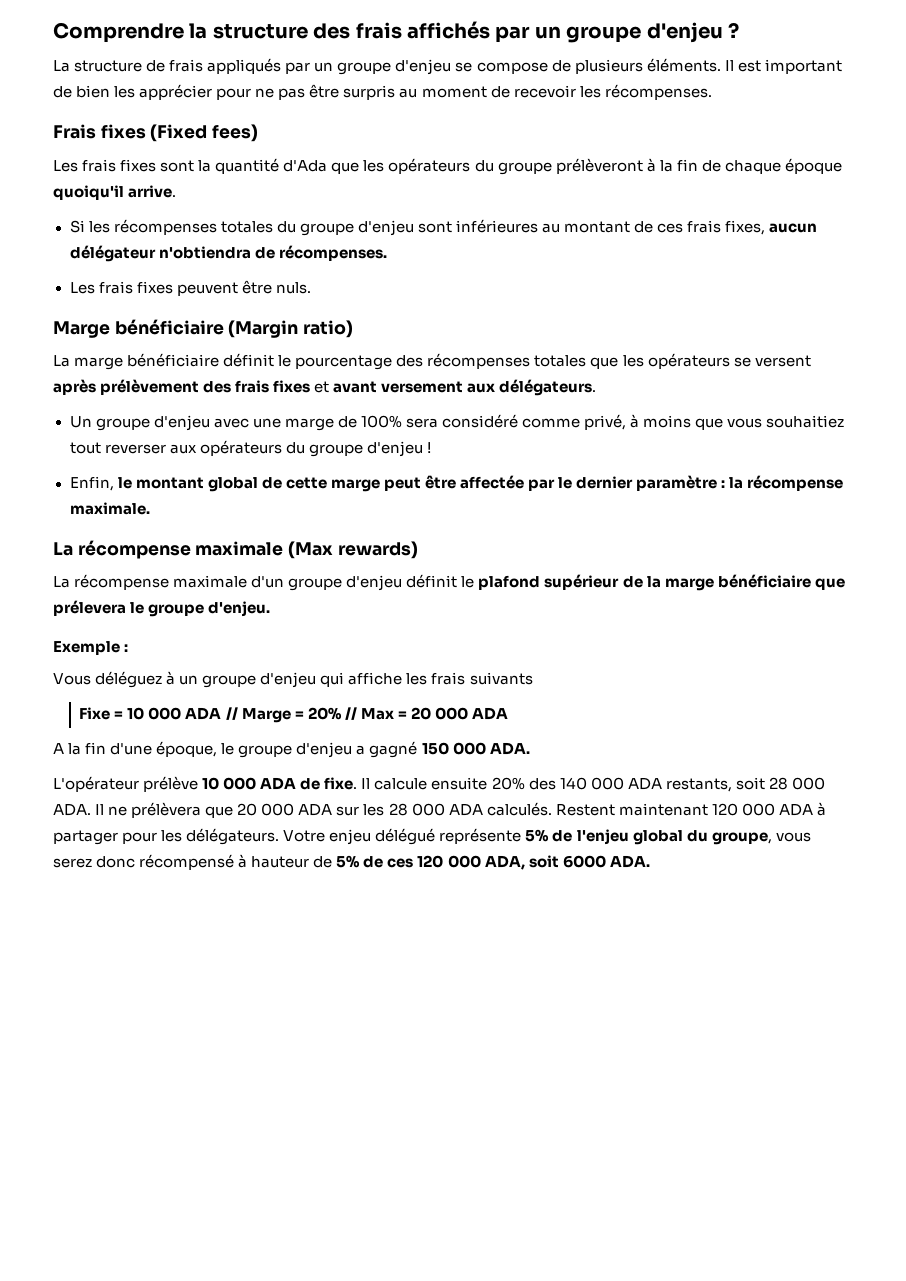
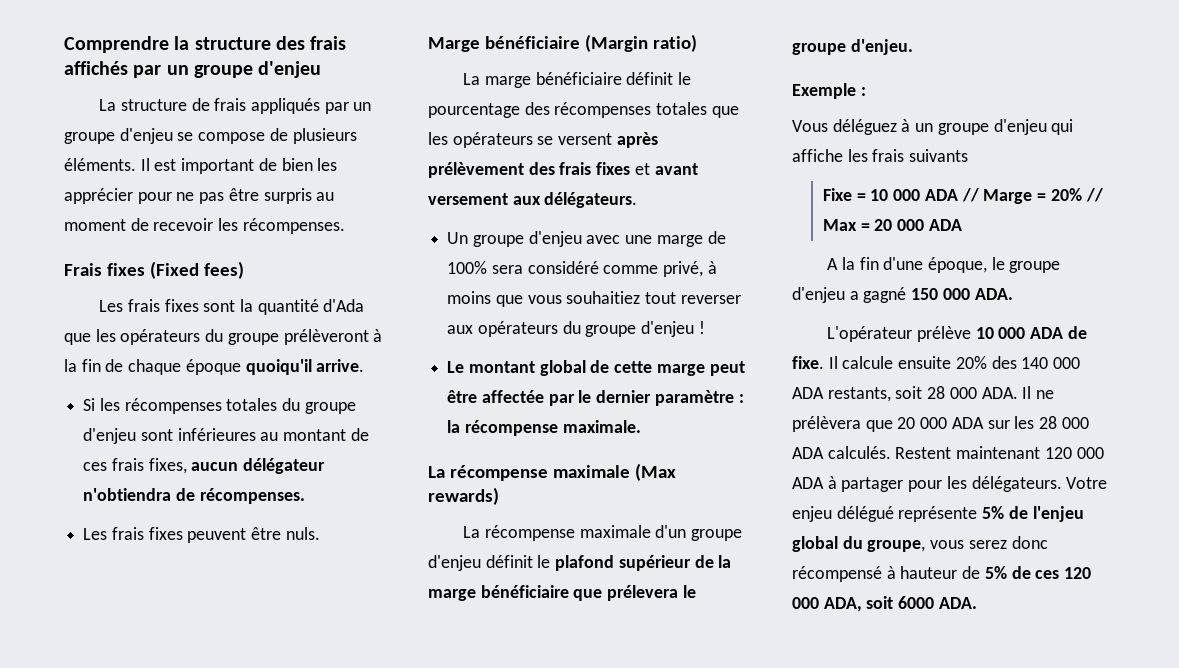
[727,22,739,38] ? -> (322, 69) none
[69,476,132,491] Enfin, le -> [447,361,465,373] Le

